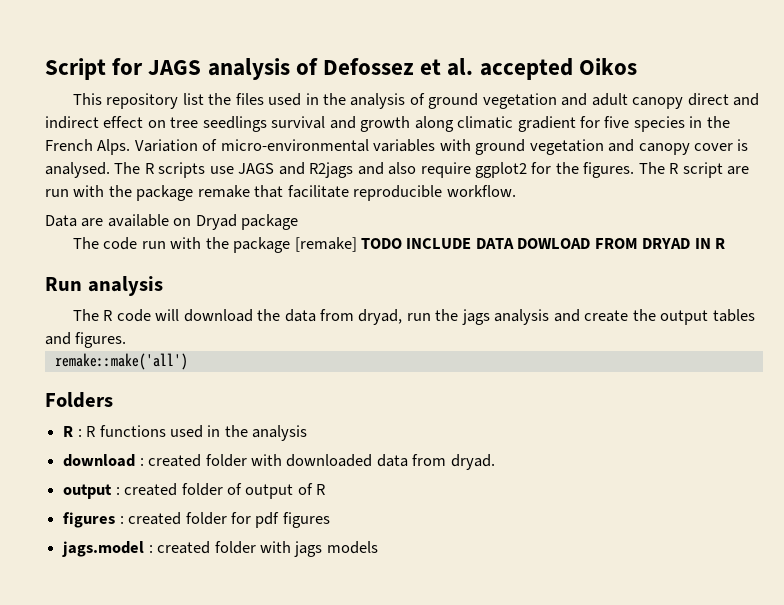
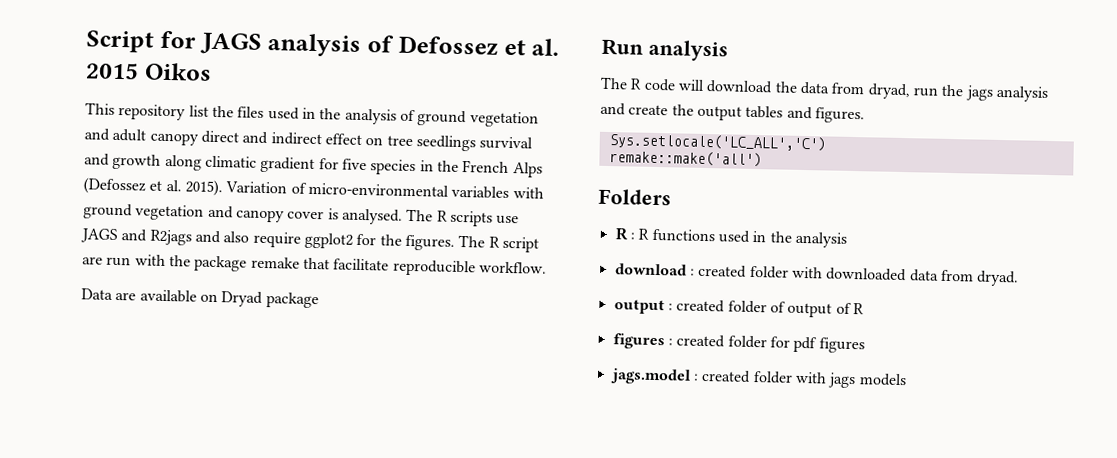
[479,58,573,80] accepted -> [85,62,139,80] 2015
[97,139,131,155] Alps. -> [512,162,543,178] [83,177,223,197] Alps (Defossez et al. 2015).
[72,237,726,253] // The code run with the package [remake] TODO INCLUDE DATA DOWLOAD FROM DRYAD IN R -> (319, 300) none
(127, 340) none -> [608,133,826,152] // Sys.setlocale('LC_ALL','C')

